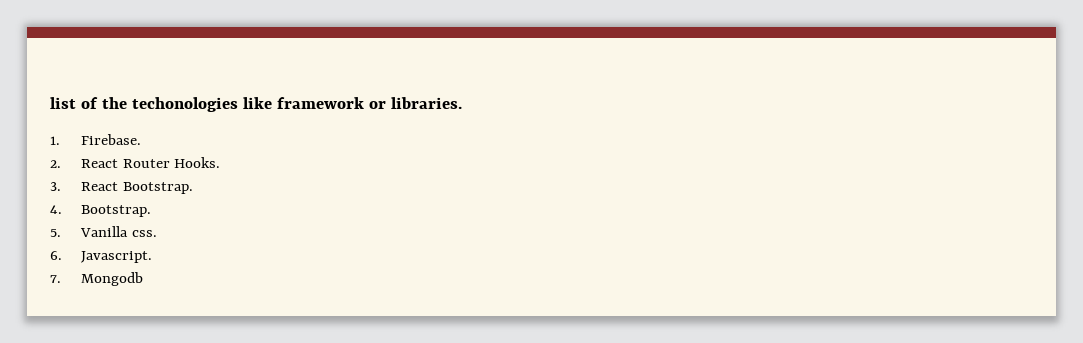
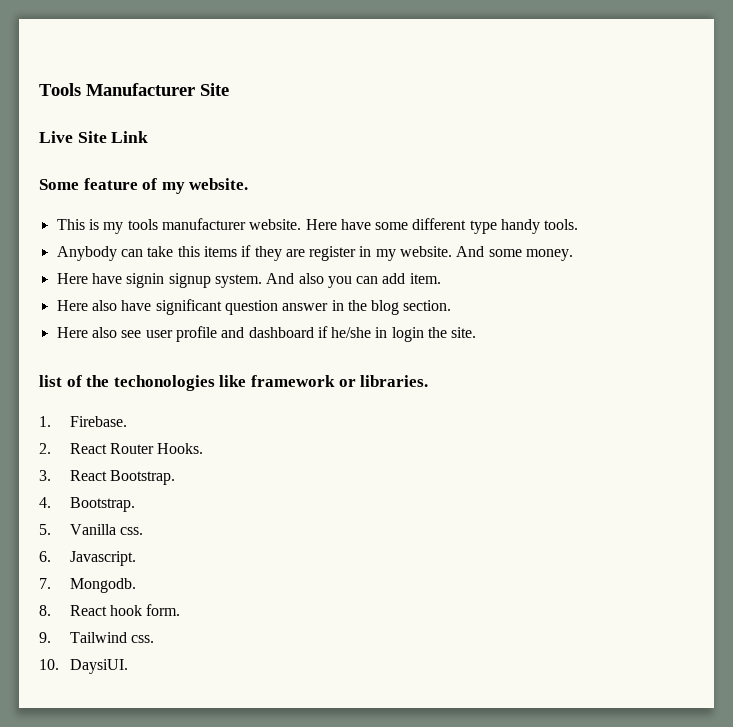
(50, 103) none -> [39,83,229,96] [39,131,149,143] [39,178,249,194] [56,218,579,234] [56,245,574,261] [56,273,441,288] [56,299,452,315] [56,326,477,342] Tools Manufacturer Site // Live Site Link // Some feature of my website. // This is my tools manufacturer website. Here have some different type handy tools. // Anybody can take this items if they are register in my website. And some money. // Here have signin signup system. And also you can add item. // Here also have significant question answer in the blog section. // Here also see user profile and dashboard if he/she in login the site. //
[81,272,144,286] Mongodb -> [69,578,136,593] [39,604,181,616] [39,632,154,643] [39,659,128,674] Mongodb. // 8. React hook form. // 9. Tailwind css. // 10. DaysiUI.

